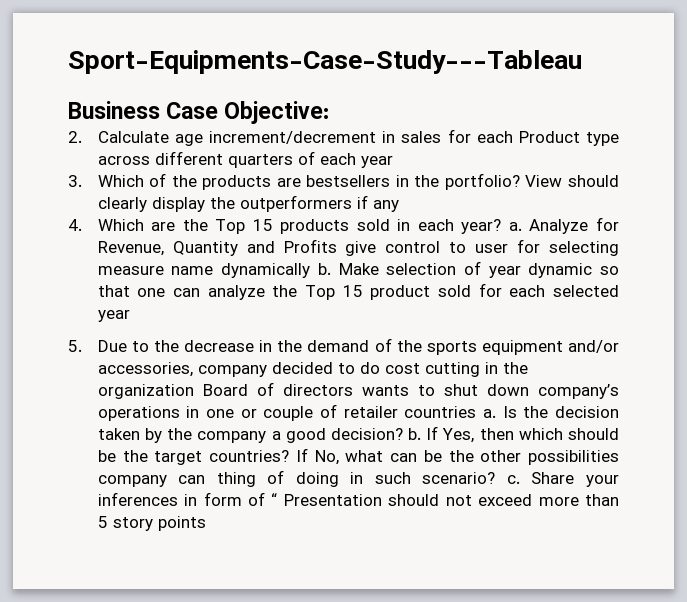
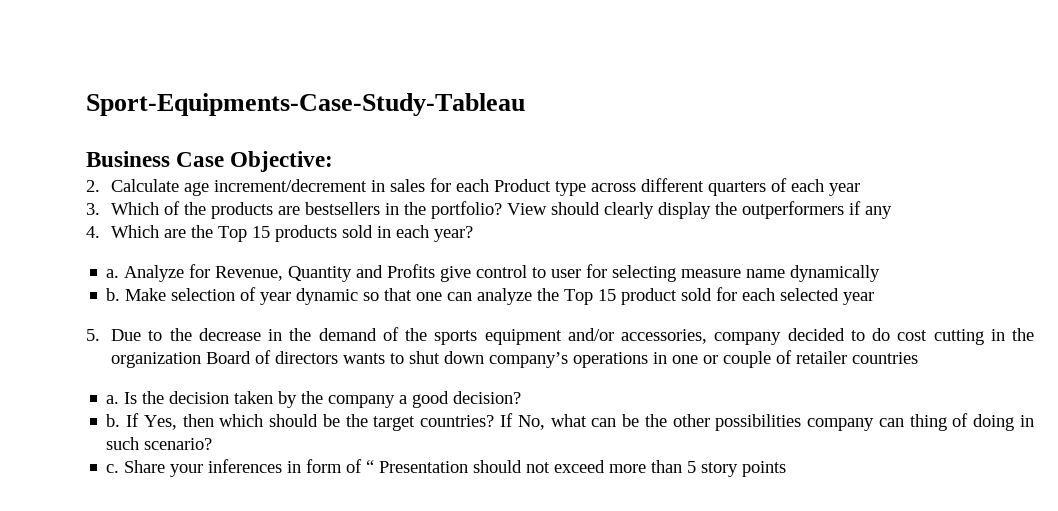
[68,50,582,74] Sport-Equipments-Case-Study---Tableau -> [86,93,525,116] Sport-Equipments-Case-Study-Tableau
(502, 226) none -> (474, 234) //
(311, 270) none -> (881, 273) //
(477, 412) none -> (919, 358) //
(403, 434) none -> (522, 397) //
(496, 478) none -> (213, 444) //

